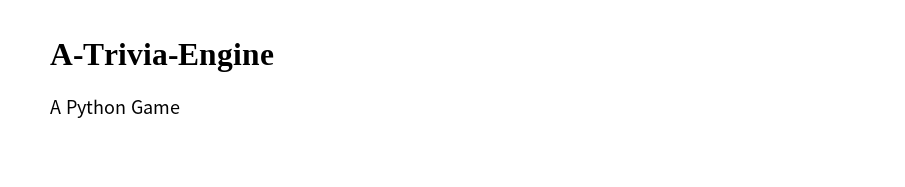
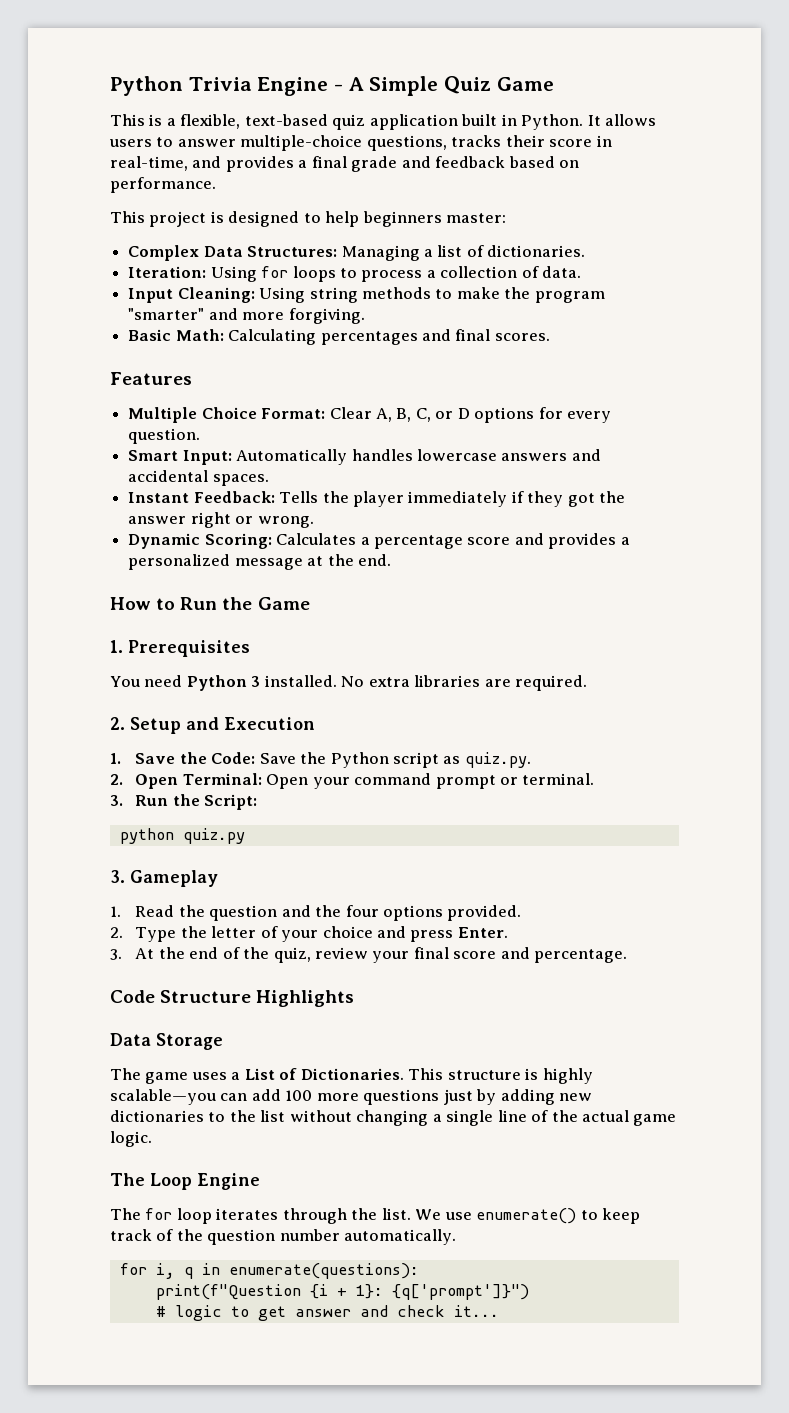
[50,43,274,72] [50,99,180,118] A-Trivia-Engine // A Python Game -> [110,76,554,96] [110,114,657,130] [109,135,612,151] [110,156,580,172] [110,177,216,193] [110,211,507,227] [128,245,586,261] [128,266,582,282] [128,287,605,303] [128,308,365,324] [128,329,550,345] [110,372,192,385] [128,407,612,423] [128,428,201,444] [128,449,601,465] [128,470,269,486] [128,491,626,507] [128,512,314,528] [128,533,630,549] [128,554,391,570] [110,597,310,610] [110,640,250,657] [110,675,588,691] [110,717,315,734] [110,752,531,768] [110,773,595,789] [110,794,258,810] [119,828,245,844] [110,870,218,887] [110,905,522,921] [110,926,508,942] [110,947,628,963] [110,990,355,1007] [110,1033,223,1050] [110,1068,593,1084] [110,1089,593,1105] [110,1110,677,1126] [110,1131,152,1147] [110,1173,260,1190] [110,1208,641,1224] [110,1229,457,1245] [119,1263,419,1279] [155,1284,529,1300] [155,1305,499,1321] Python Trivia Engine - A Simple Quiz Game // This is a flexible, text-based quiz application built in Python. It allows users to answer multiple-choice questions, tracks their score in real-time, and provides a final grade and feedback based on performance. // This project is designed to help beginners master: // Complex Data Structures: Managing a list of dictionaries. // Iteration: Using for loops to process a collection of data. // Input Cleaning: Using string methods to make the program "smarter" and more forgiving. // Basic Math: Calculating percentages and final scores. // Features // Multiple Choice Format: Clear A, B, C, or D options for every question. // Smart Input: Automatically handles lowercase answers and accidental spaces. // Instant Feedback: Tells the player immediately if they got the answer right or wrong. // Dynamic Scoring: Calculates a percentage score and provides a personalized message at the end. // How to Run the Game // 1. Prerequisites // You need Python 3 installed. No extra libraries are required. // 2. Setup and Execution // 1. Save the Code: Save the Python script as quiz.py. // 2. Open Terminal: Open your command prompt or terminal. // 3. Run the Script: // python quiz.py // 3. Gameplay // 1. Read the question and the four options provided. // 2. Type the letter of your choice and press Enter. // 3. At the end of the quiz, review your final score and percentage. // Code Structure Highlights // Data Storage // The game uses a List of Dictionaries. This structure is highly scalable—you can add 100 more questions just by adding new dictionaries to the list without changing a single line of the actual game logic. // The Loop Engine // The for loop iterates through the list. We use enumerate() to keep track of the question number automatically. // for i, q in enumerate(questions): // print(f"Question {i + 1}: {q['prompt']}") // # logic to get answer and check it...

